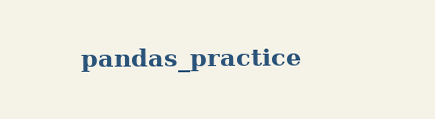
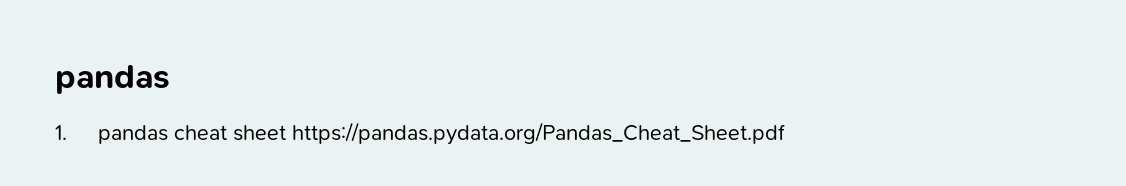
[80,47,302,73] pandas_practice -> [55,65,170,94] [55,122,785,145] pandas // 1. pandas cheat sheet https://pandas.pydata.org/Pandas_Cheat_Sheet.pdf

